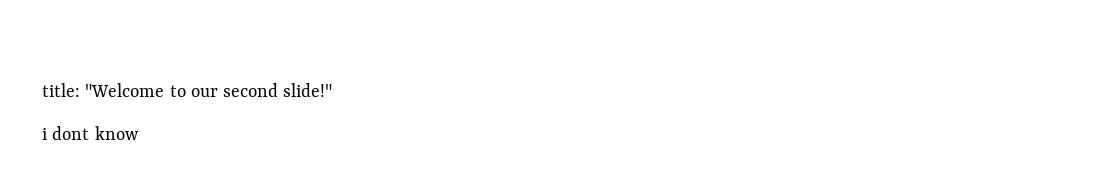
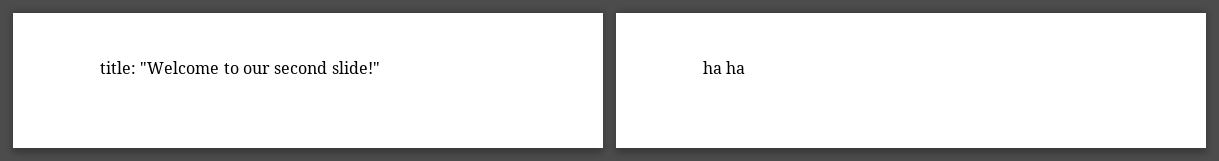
[42,126,138,140] i dont know -> [703,61,746,74] ha ha

